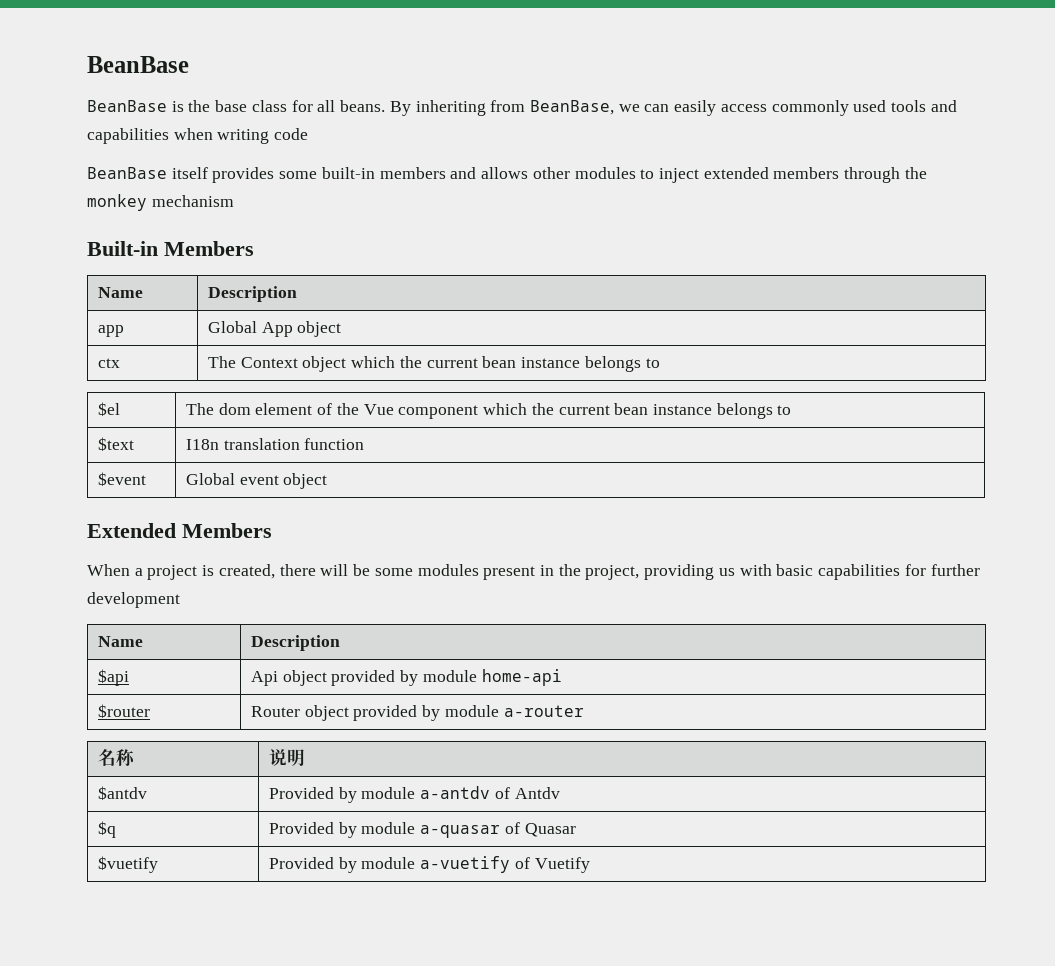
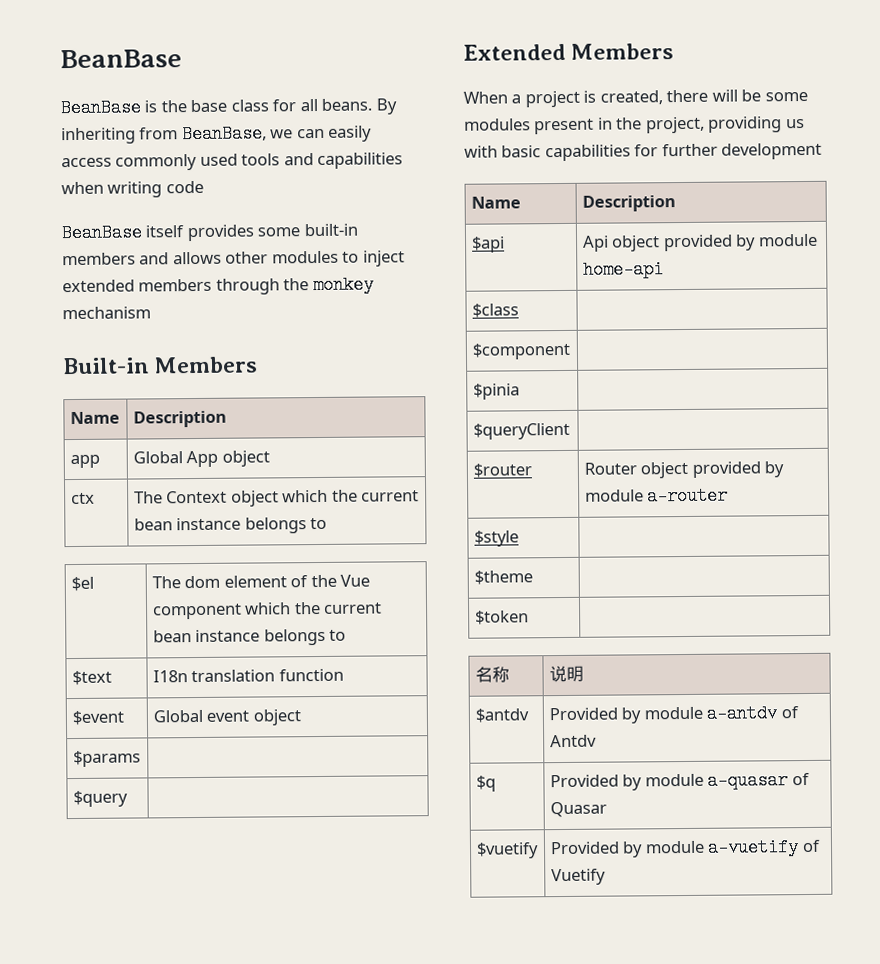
(328, 481) none -> [72,750,141,768] [72,790,128,808] // $params | // $query |
(562, 677) none -> [471,303,519,318] [471,342,570,360] [472,383,520,400] [472,422,570,440] // $class | // $component | // $pinia | // $queryClient |
(584, 711) none -> [473,530,519,547] [473,570,533,585] [474,610,529,625] // $style | // $theme | // $token |

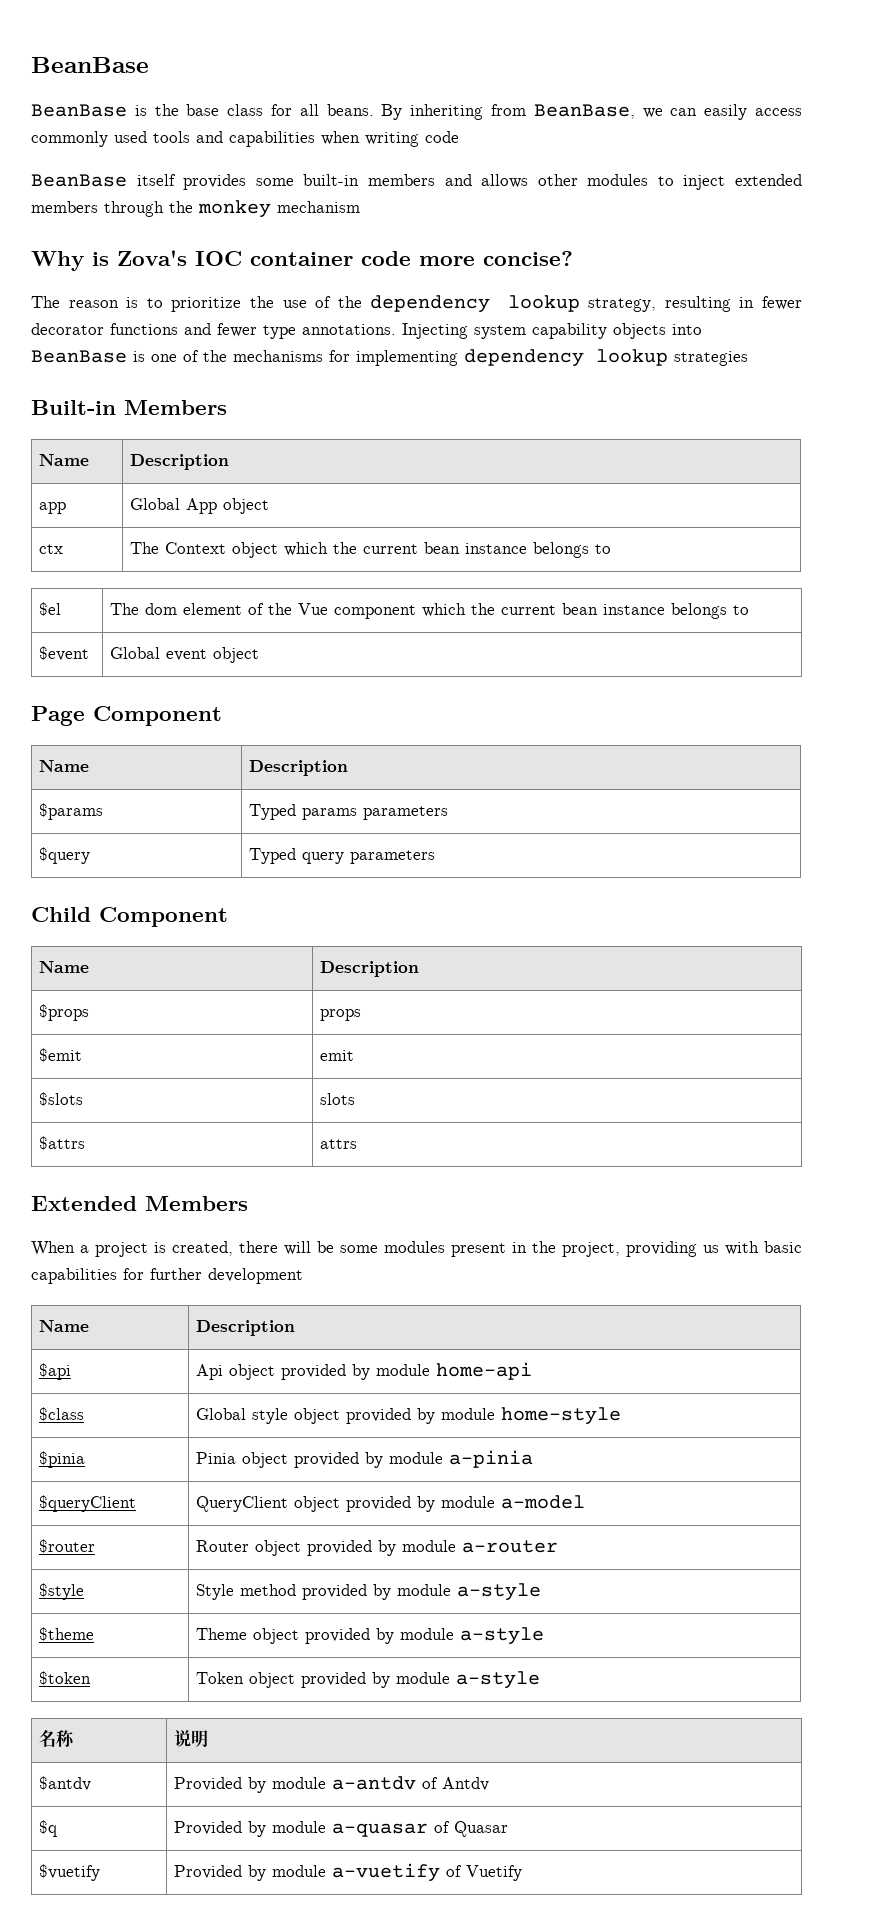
(151, 313) none -> [31,250,573,271] [31,295,803,313] [31,323,702,339] [31,349,748,367] // Why is Zova's IOC container code more concise? // The reason is to prioritize the use of the dependency lookup strategy, resulting in fewer decorator functions and fewer type annotations. Injecting system capability objects into BeanBase is one of the mechanisms for implementing dependency lookup strategies
[71,670,112,686] [152,668,344,683] // $text | I18n translation function -> (750, 610) none
[72,750,141,768] [72,790,128,808] // $params | // $query | -> [31,706,222,726] [39,760,90,772] [249,760,349,776] [39,803,104,820] [249,804,449,820] [39,847,91,864] [249,848,436,864] [31,907,228,927] [39,961,90,973] [320,961,420,977] [39,1004,90,1021] [320,1009,362,1021] [39,1048,83,1062] [320,1050,355,1061] [39,1092,84,1106] [320,1093,356,1105] [39,1136,86,1150] [320,1139,358,1149] // Page Component // Name | Description // $params | Typed params parameters // $query | Typed query parameters // Child Component // Name | Description // $props | props // $emit | emit // $slots | slots // $attrs | attrs
[471,342,570,360] [472,383,520,400] [472,422,570,440] // $component | // $pinia | // $queryClient | -> [196,1407,622,1425] [39,1451,86,1468] [196,1450,534,1468] [39,1495,137,1512] [196,1495,586,1512] Global style object provided by module home-style // $pinia | Pinia object provided by module a-pinia // $queryClient | QueryClient object provided by module a-model
[473,570,533,585] [474,610,529,625] // $theme | // $token | -> [196,1583,542,1601] [39,1627,95,1641] [196,1627,545,1645] [39,1671,92,1685] [196,1671,541,1689] Style method provided by module a-style // $theme | Theme object provided by module a-style // $token | Token object provided by module a-style

